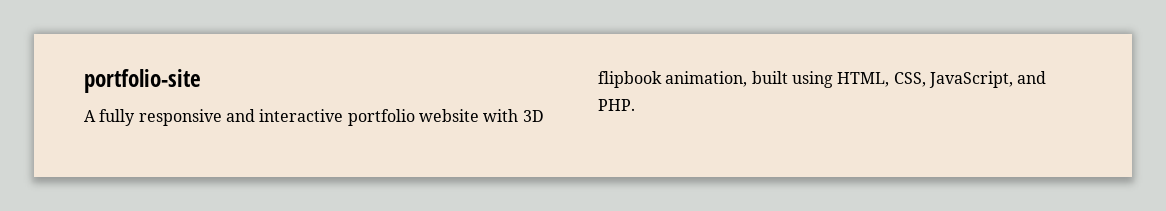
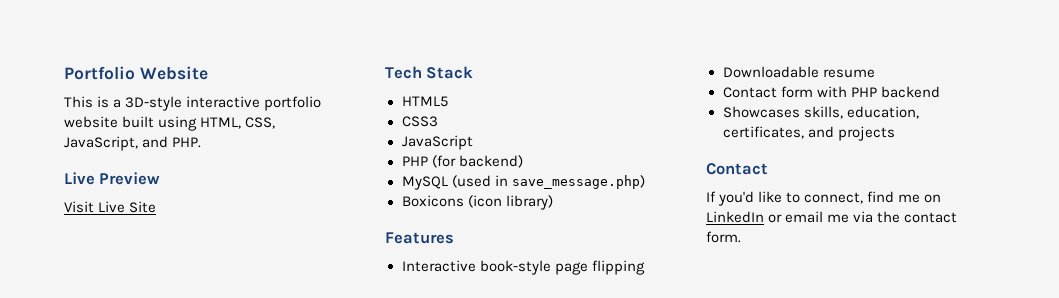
[84,69,201,93] [84,109,544,126] [598,71,748,88] portfolio-site // A fully responsive and interactive portfolio website with 3D flipbook animation, -> [64,66,208,80] [64,96,322,111] [64,116,118,128] Portfolio Website // This is a 3D-style interactive portfolio website
(635, 105) none -> [64,172,161,185] [64,201,157,213] [385,66,474,79] [401,96,448,107] [401,116,438,127] [401,135,473,150] [401,155,523,168] [401,175,645,190] [401,195,553,210] [385,232,454,244] [401,260,645,275] [722,66,875,78] [722,86,940,98] [722,106,919,119] [722,126,895,141] [706,163,768,175] [706,191,942,206] [706,211,958,223] [706,231,741,243] // Live Preview // Visit Live Site // Tech Stack // HTML5 // CSS3 // JavaScript // PHP (for backend) // MySQL (used in save_message.php) // Boxicons (icon library) // Features // Interactive book-style page flipping // Downloadable resume // Contact form with PHP backend // Showcases skills, education, certificates, and projects // Contact // If you'd like to connect, find me on LinkedIn or email me via the contact form.

